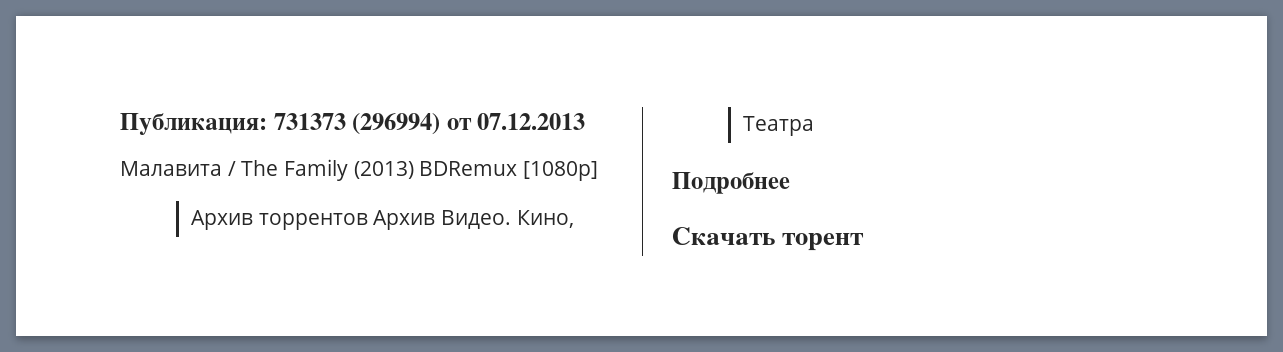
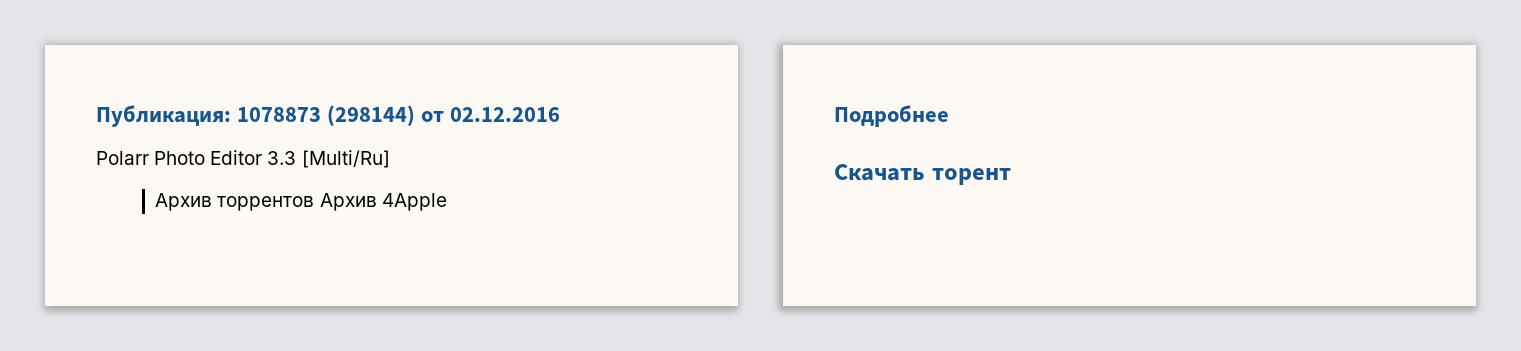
[273,113,586,135] [120,159,599,181] 731373 (296994) от 07.12.2013 // Малавита / The Family (2013) BDRemux [1080p] -> [237,105,561,126] [96,150,390,168] 1078873 (298144) от 02.12.2016 // Polarr Photo Editor 3.3 [Multi/Ru]
[440,210,574,229] [742,116,814,136] Видео. Кино, Театра -> [381,193,447,211] 4Apple

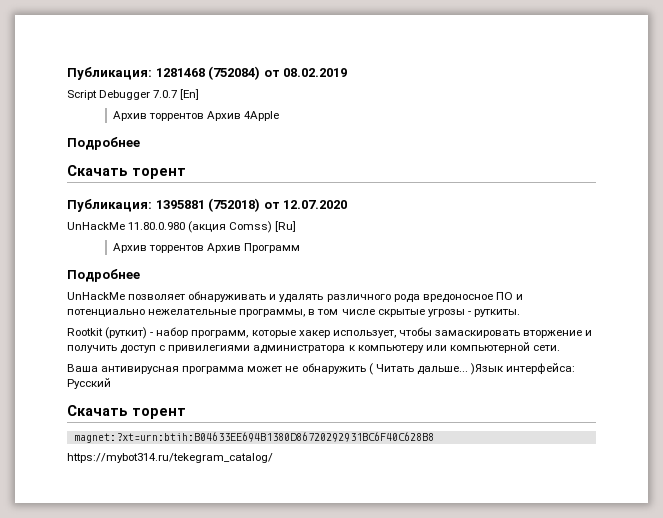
[96,105,561,127] [96,150,390,168] Публикация: 1078873 (298144) от 02.12.2016 // Polarr Photo Editor 3.3 [Multi/Ru] -> [67,66,348,80] [67,89,200,100] Публикация: 1281468 (752084) от 08.02.2019 // Script Debugger 7.0.7 [En]
(1011, 176) none -> [67,198,348,212] [67,221,297,233] [112,243,300,253] [67,269,140,282] [67,291,523,303] [67,309,520,317] [67,327,593,339] [67,342,560,354] [67,363,576,375] [67,378,111,389] [67,405,186,419] [73,432,434,443] [67,453,273,463] // Публикация: 1395881 (752018) от 12.07.2020 // UnHackMe 11.80.0.980 (акция Comss) [Ru] // Архив торрентов Архив Программ // Подробнее // UnHackMe позволяет обнаруживать и удалять различного рода вредоносное ПО и потенциально нежелательные программы, в том числе скрытые угрозы - руткиты. // Rootkit (руткит) - набор программ, которые хакер использует, чтобы замаскировать вторжение и получить доступ с привилегиями администратора к компьютеру или компьютерной сети. // Ваша антивирусная программа может не обнаружить ( Читать дальше... )Язык интерфейса: Русский // Скачать торент // magnet:?xt=urn:btih:B04633EE694B1380D86720292931BC6F40C628B8 // https://mybot314.ru/tekegram_catalog/

